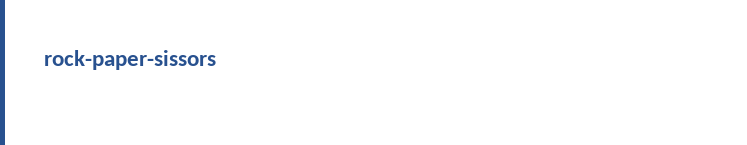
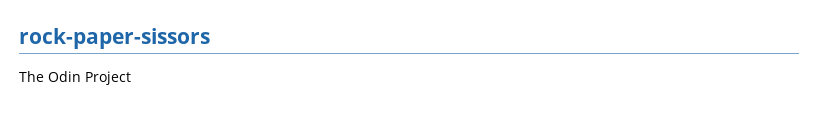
(216, 60) none -> [19,71,131,85] // The Odin Project

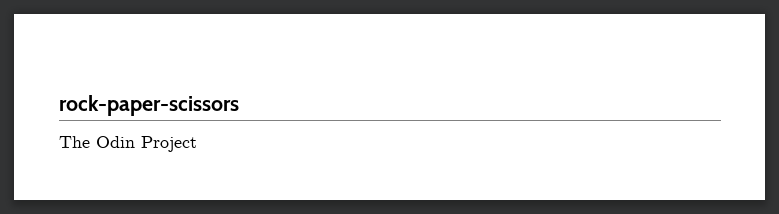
[19,28,210,49] rock-paper-sissors -> [59,95,239,116] rock-paper-scissors

